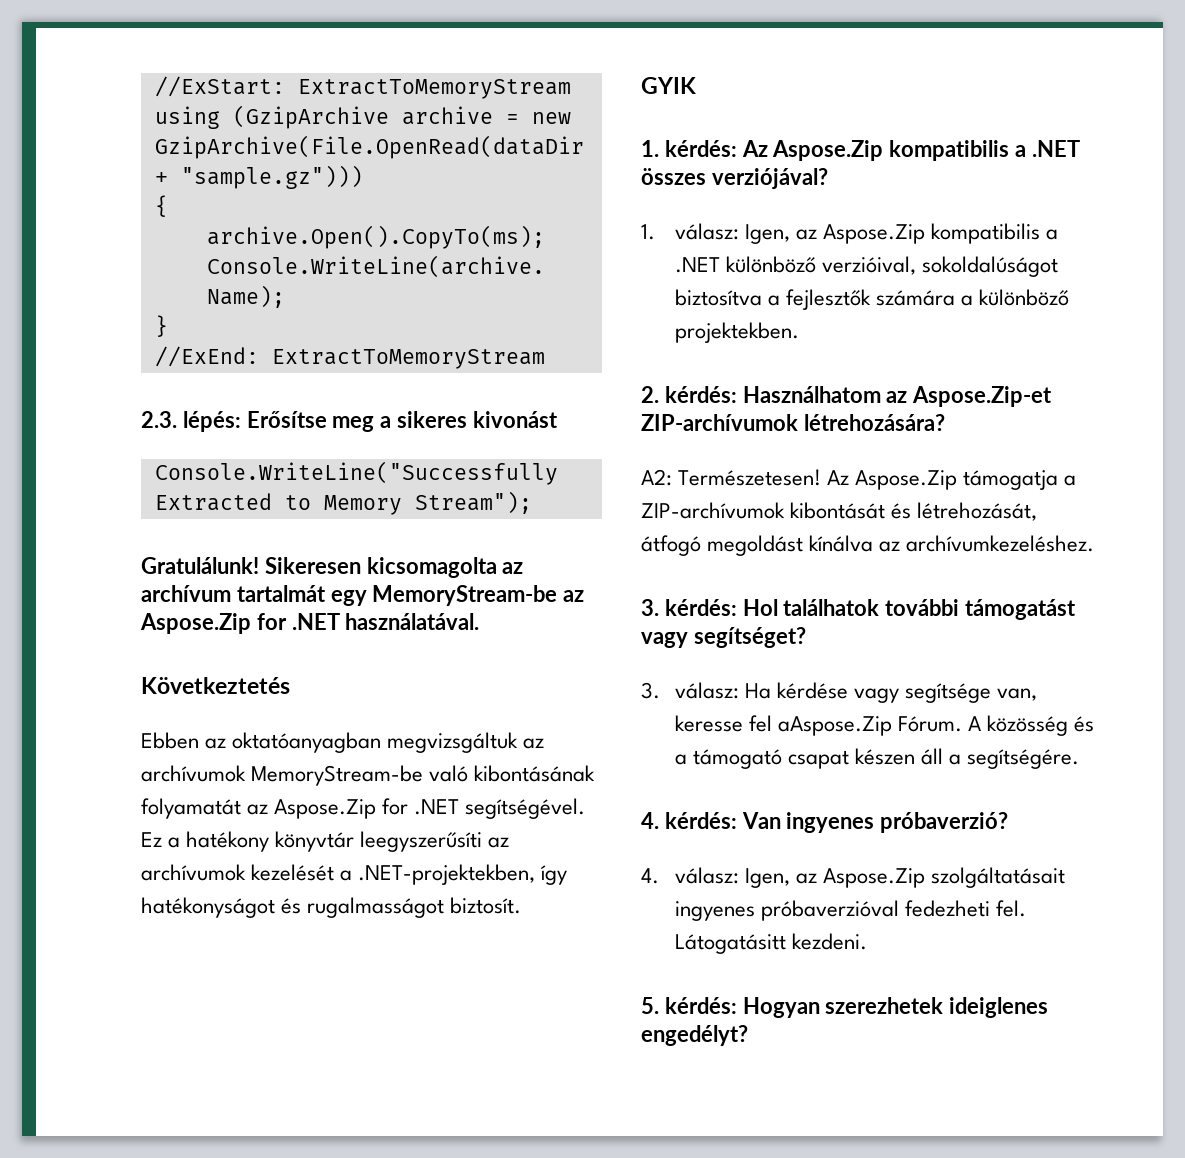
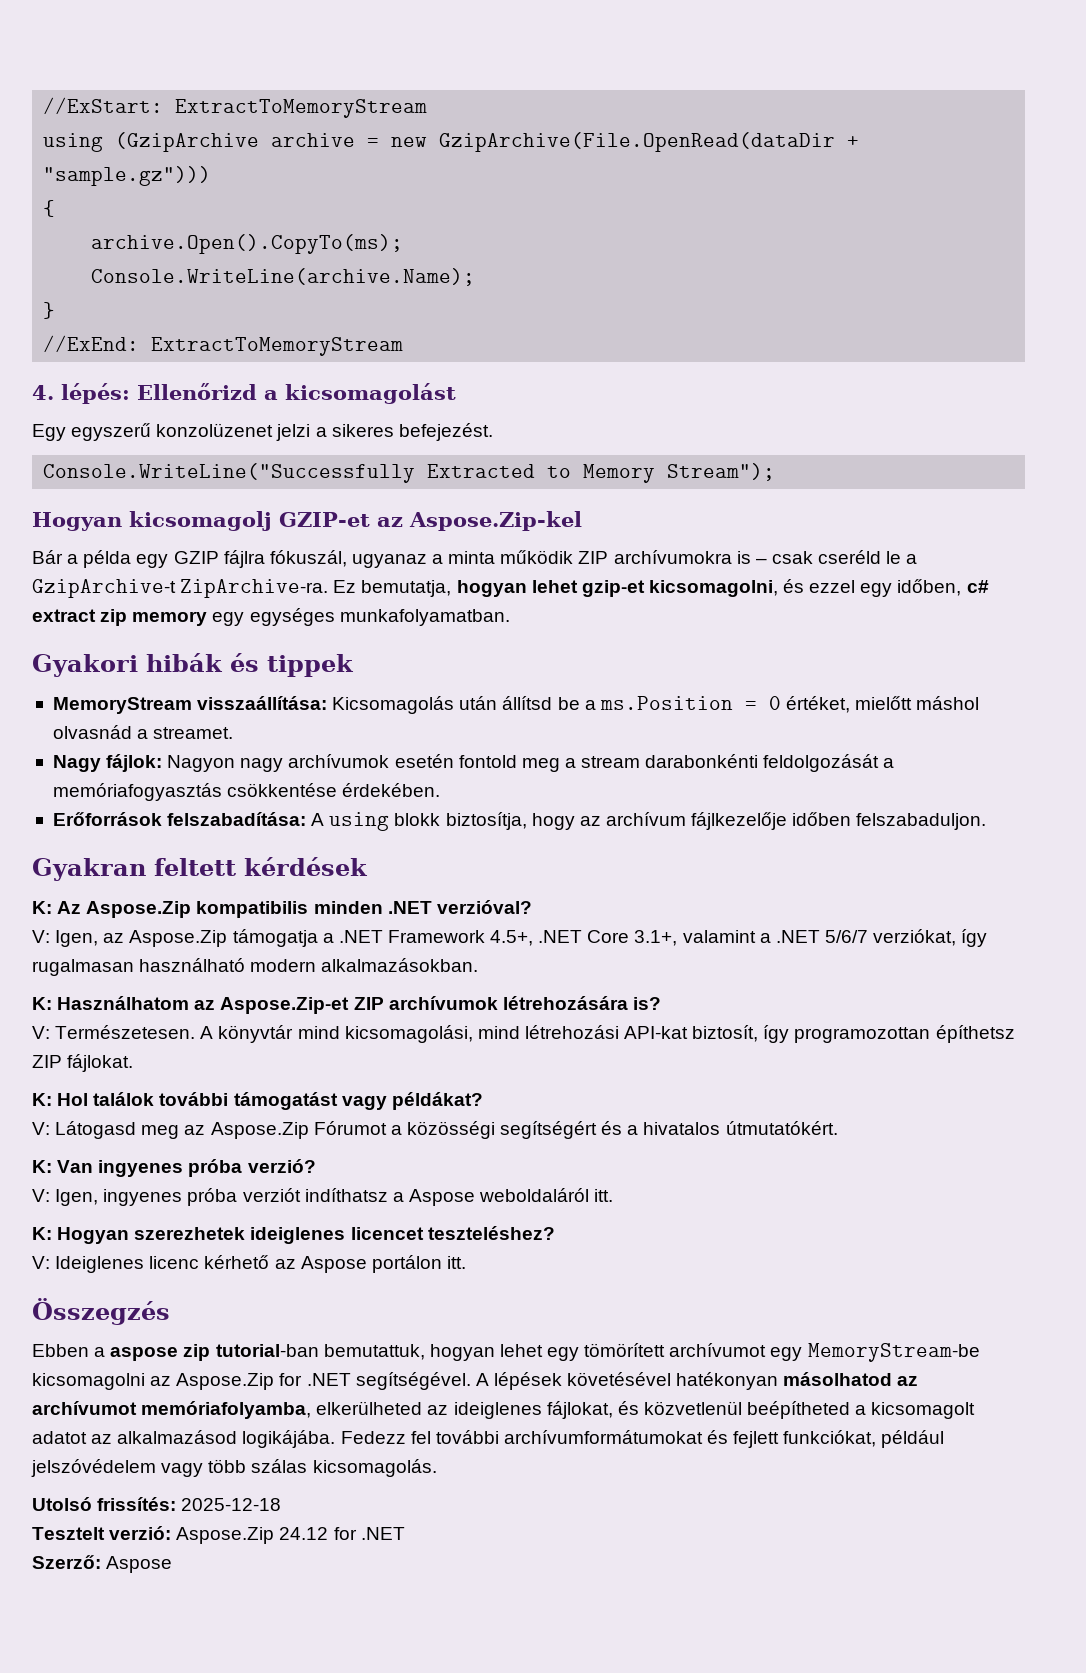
[141,411,375,432] 2.3. lépés: Erősítse meg -> [32,383,456,404] [32,423,311,441] 4. lépés: Ellenőrizd a kicsomagolást // Egy egyszerű konzolüzenet jelzi
[472,411,558,428] kivonást -> [398,423,493,441] befejezést.
[141,557,524,578] [141,585,585,606] [140,613,480,634] [141,677,290,694] [141,732,545,753] [141,765,596,786] [141,798,241,819] Gratulálunk! Sikeresen kicsomagolta az archívum tartalmát egy MemoryStream-be az Aspose.Zip for .NET használatával. // Következtetés // Ebben az oktatóanyagban megvizsgáltuk az archívumok MemoryStream-be való kibontásának folyamatát -> [32,511,582,531] [32,550,918,568] [32,579,989,598] [32,608,510,626] [32,653,354,677] [52,696,980,714] [52,725,234,739] [52,754,895,772] [52,783,441,801] [52,812,987,831] [32,857,368,881] [32,900,532,918] [32,929,988,947] [32,958,479,976] [32,996,661,1014] [32,1025,1015,1043] [32,1054,134,1072] [32,1092,483,1110] [32,1121,838,1139] [32,1159,316,1177] [32,1188,614,1206] [32,1226,555,1244] [32,1255,466,1273] [32,1298,170,1325] [32,1343,980,1362] [32,1373,145,1390] Hogyan kicsomagolj GZIP-et az Aspose.Zip‑kel // Bár a példa egy GZIP fájlra fókuszál, ugyanaz a minta működik ZIP archívumokra is – csak cseréld le a GzipArchive‑t ZipArchive‑ra. Ez bemutatja, hogyan lehet gzip-et kicsomagolni, és ezzel egy időben, c# extract zip memory egy egységes munkafolyamatban. // Gyakori hibák és tippek // MemoryStream visszaállítása: Kicsomagolás után állítsd be a ms.Position = 0 értéket, mielőtt máshol olvasnád a streamet. // Nagy fájlok: Nagyon nagy archívumok esetén fontold meg a stream darabonkénti feldolgozását a memóriafogyasztás csökkentése érdekében. // Erőforrások felszabadítása: A using blokk biztosítja, hogy az archívum fájlkezelője időben felszabaduljon. // Gyakran feltett kérdések // K: Az Aspose.Zip kompatibilis minden .NET verzióval? // V: Igen, az Aspose.Zip támogatja a .NET Framework 4.5+, .NET Core 3.1+, valamint a .NET 5/6/7 verziókat, így rugalmasan használható modern alkalmazásokban. // K: Használhatom az Aspose.Zip-et ZIP archívumok létrehozására is? // V: Természetesen. A könyvtár mind kicsomagolási, mind létrehozási API‑kat biztosít, így programozottan építhetsz ZIP fájlokat. // K: Hol találok további támogatást vagy példákat? // V: Látogasd meg az Aspose.Zip Fórumot a közösségi segítségért és a hivatalos útmutatókért. // K: Van ingyenes próba verzió? // V: Igen, ingyenes próba verziót indíthatsz a Aspose weboldaláról itt. // K: Hogyan szerezhetek ideiglenes licencet teszteléshez? // V: Ideiglenes licenc kérhető az Aspose portálon itt. // Összegzés // Ebben a aspose zip tutorial‑ban bemutattuk, hogyan lehet egy tömörített archívumot egy MemoryStream‑be kicsomagolni
[141,831,510,852] [141,864,568,885] [141,897,522,918] [641,77,696,94] [641,140,1080,161] [641,168,828,189] [641,223,1058,244] [674,256,1058,277] [674,289,1069,310] [674,322,799,343] [641,386,1053,407] [641,414,945,431] [641,469,1077,490] [641,502,1038,521] [641,535,1095,556] [641,599,1077,620] [641,627,806,648] [641,682,1037,703] [674,715,1094,736] [674,748,1079,769] [641,812,1009,833] [641,867,1065,888] [674,900,1026,921] [674,933,867,954] [641,997,1049,1018] [641,1025,748,1046] Ez a hatékony könyvtár leegyszerűsíti az archívumok kezelését a .NET-projektekben, így hatékonyságot és rugalmasságot biztosít. // GYIK // 1. kérdés: Az Aspose.Zip kompatibilis a .NET összes verziójával? // 1. válasz: Igen, az Aspose.Zip kompatibilis a .NET különböző verzióival, sokoldalúságot biztosítva a fejlesztők számára a különböző projektekben. // 2. kérdés: Használhatom az Aspose.Zip-et ZIP-archívumok létrehozására? // A2: Természetesen! Az Aspose.Zip támogatja a ZIP-archívumok kibontását és létrehozását, átfogó megoldást kínálva az archívumkezeléshez. // 3. kérdés: Hol találhatok további támogatást vagy segítséget? // 3. válasz: Ha kérdése vagy segítsége van, keresse fel aAspose.Zip Fórum. A közösség és a támogató csapat készen áll a segítségére. // 4. kérdés: Van ingyenes próbaverzió? // 4. válasz: Igen, az Aspose.Zip szolgáltatásait ingyenes próbaverzióval fedezheti fel. Látogatásitt kezdeni. // 5. kérdés: Hogyan szerezhetek ideiglenes engedélyt? -> [475,1372,919,1390] [32,1401,976,1419] [32,1430,945,1448] [31,1459,437,1477] [32,1497,282,1511] [32,1526,405,1544] [32,1555,173,1573] A lépések követésével hatékonyan másolhatod az archívumot memóriafolyamba, elkerülheted az ideiglenes fájlokat, és közvetlenül beépítheted a kicsomagolt adatot az alkalmazásod logikájába. Fedezz fel további archívumformátumokat és fejlett funkciókat, például jelszóvédelem vagy több szálas kicsomagolás. // Utolsó frissítés: 2025-12-18 // Tesztelt verzió: Aspose.Zip 24.12 for .NET // Szerző: Aspose

